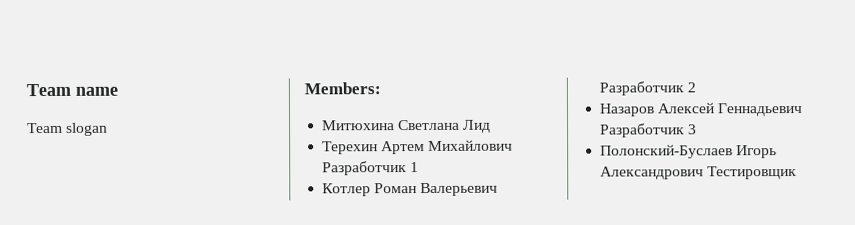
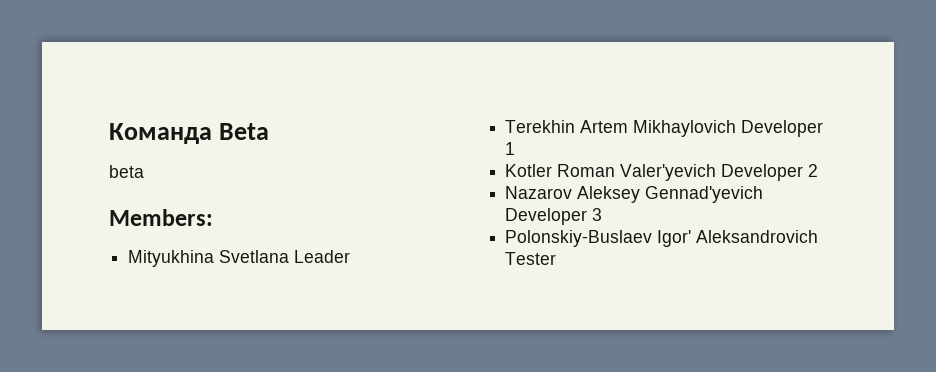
[26,83,118,97] [27,122,109,136] [304,82,381,95] [322,119,492,133] [322,139,514,155] [322,161,420,176] [322,182,499,197] [599,81,697,96] [599,102,804,117] [600,123,698,138] [600,144,778,159] [600,166,798,180] Team name // Team slogan // Members: // Митюхина Светлана Лид // Терехин Артем Михайлович Разработчик 1 // Котлер Роман Валерьевич Разработчик 2 // Назаров Алексей Геннадьевич Разработчик 3 // Полонский-Буслаев Игорь Александрович Тестировщик -> [109,123,270,144] [109,165,144,178] [109,209,213,226] [128,250,351,267] [505,120,824,137] [505,142,516,155] [505,164,819,181] [505,186,764,203] [505,208,603,225] [505,230,819,247] [505,252,557,265] Команда Beta // beta // Members: // Mityukhina Svetlana Leader // Terekhin Artem Mikhaylovich Developer 1 // Kotler Roman Valer'yevich Developer 2 // Nazarov Aleksey Gennad'yevich Developer 3 // Polonskiy-Buslaev Igor' Aleksandrovich Tester

